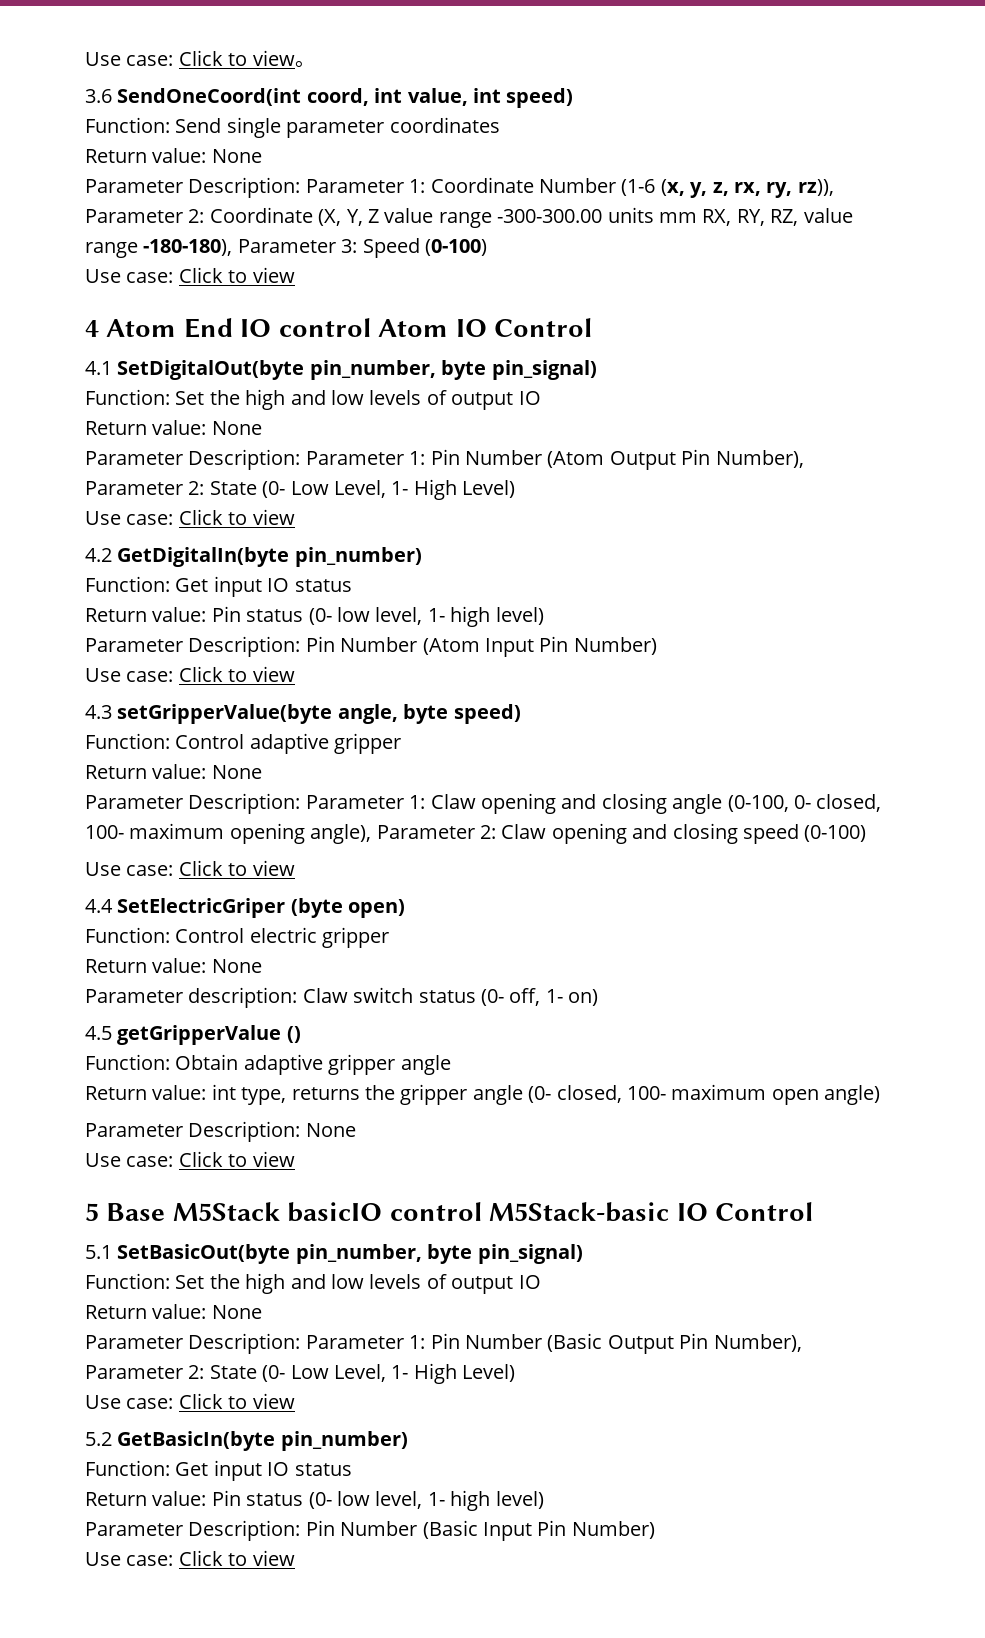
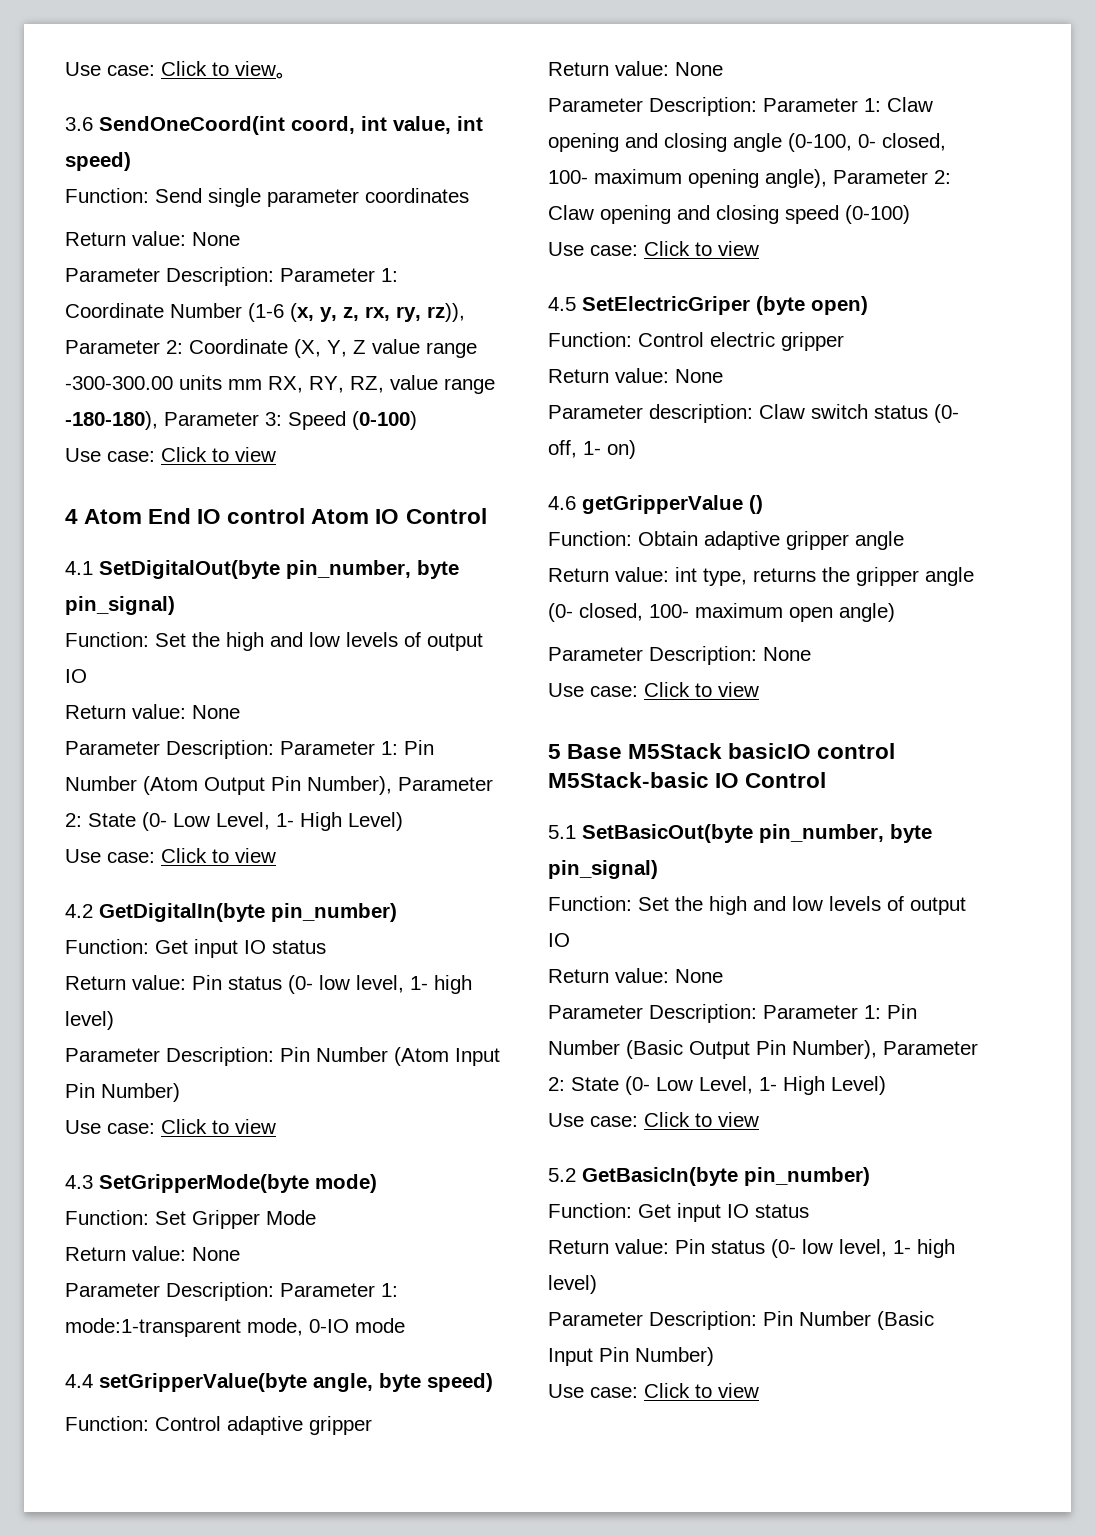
(112, 712) none -> [99,1174,377,1193] [65,1210,316,1229] [65,1246,240,1261] [65,1282,398,1301] [65,1318,405,1337] [65,1374,93,1388] SetGripperMode(byte mode) // Function: Set Gripper Mode // Return value: None // Parameter Description: Parameter 1: mode:1-transparent mode, 0-IO mode // 4.4
[85,899,113,913] 4.4 -> [548,297,576,311] 4.5
[85,1026,112,1040] 4.5 -> [548,496,576,510] 4.6

